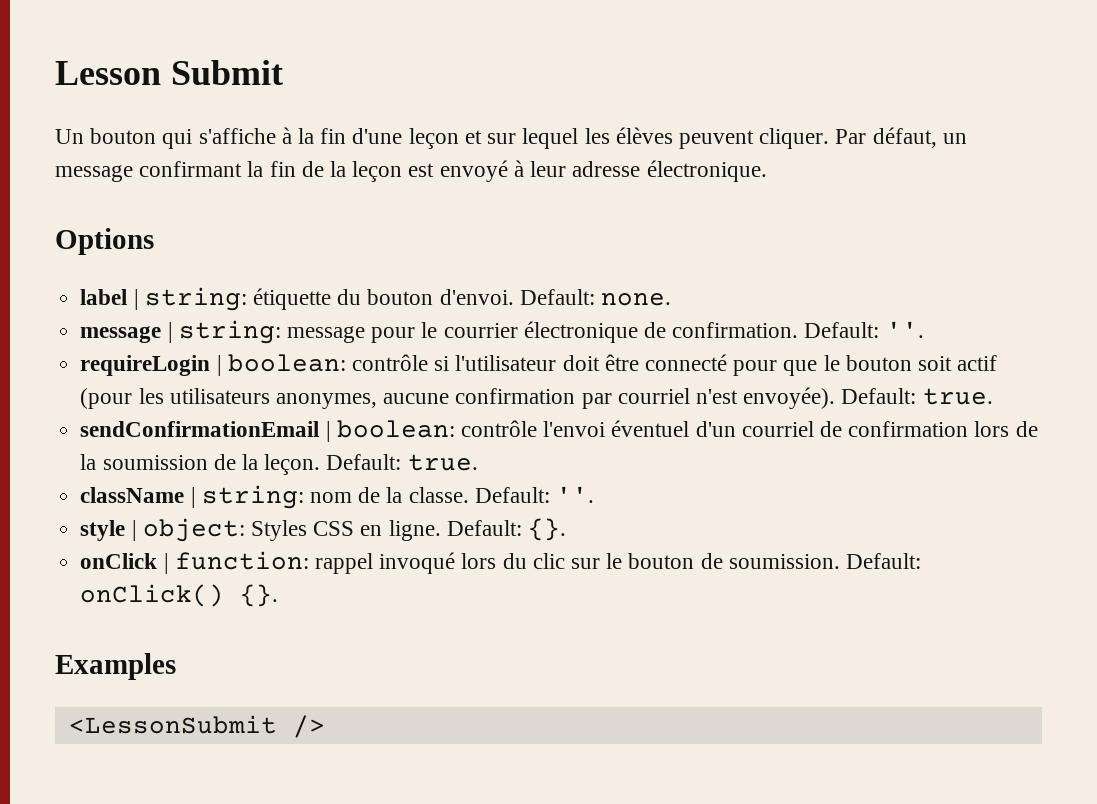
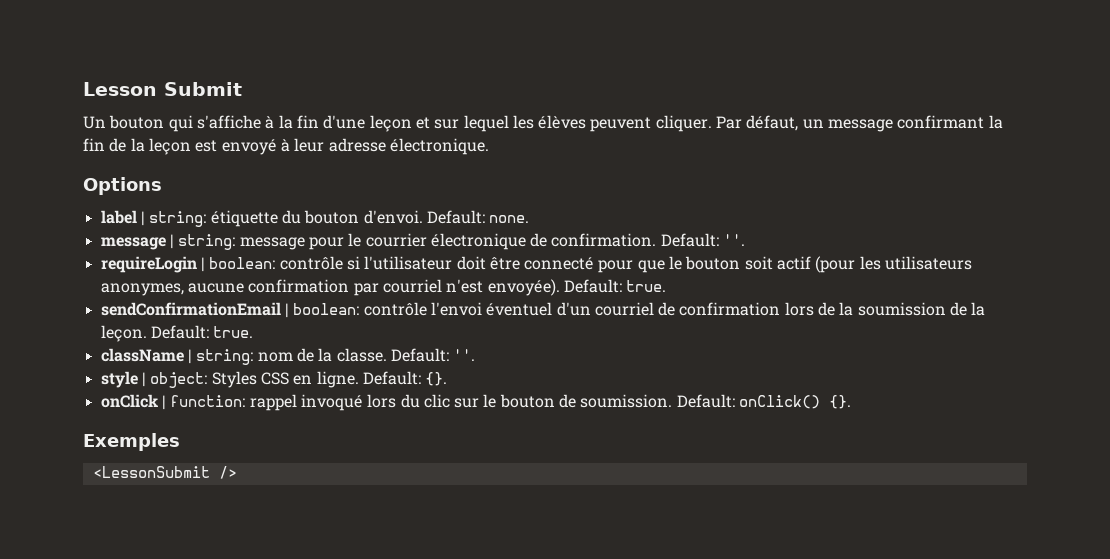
[55,653,176,680] Examples -> [83,433,180,451] Exemples

